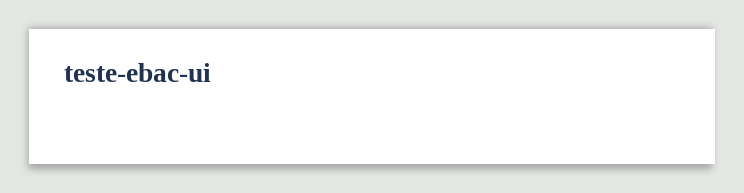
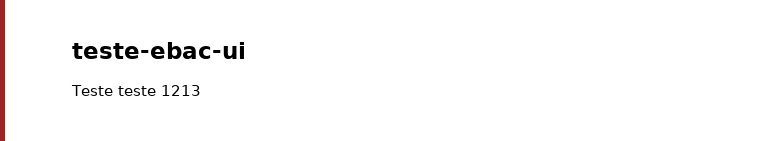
(211, 72) none -> [71,85,201,96] // Teste teste 1213

